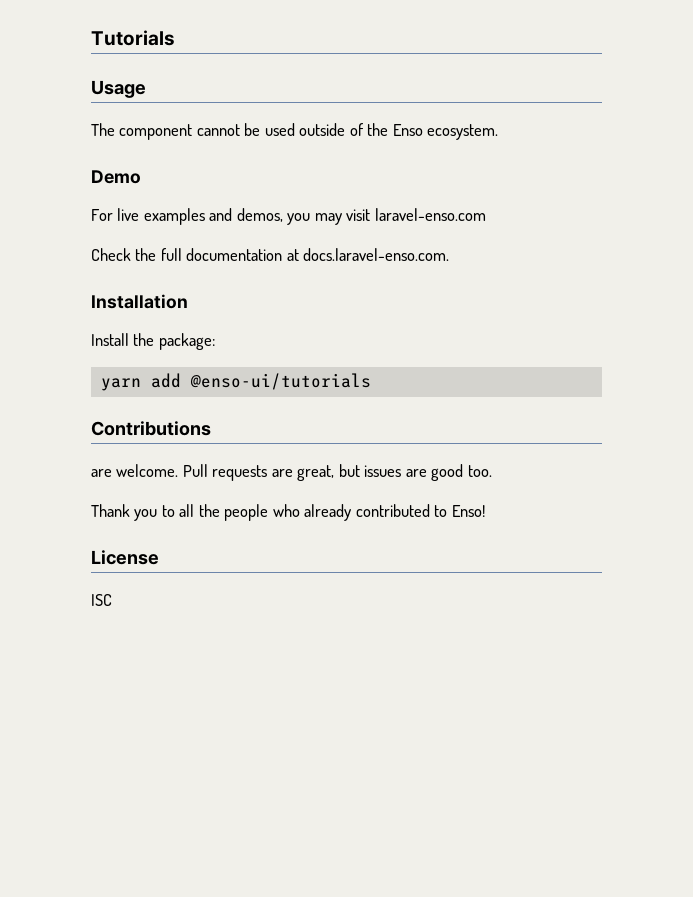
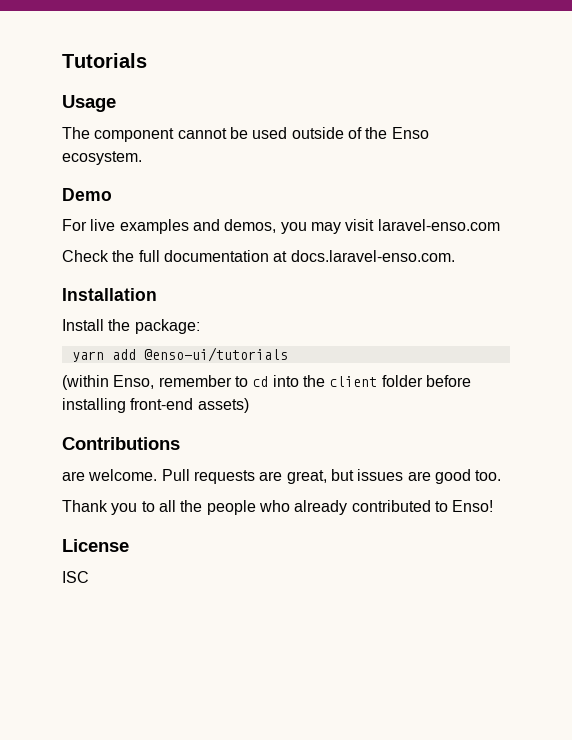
(371, 381) none -> [62,375,471,390] [62,398,249,413] // (within Enso, remember to cd into the client folder before installing front-end assets)

